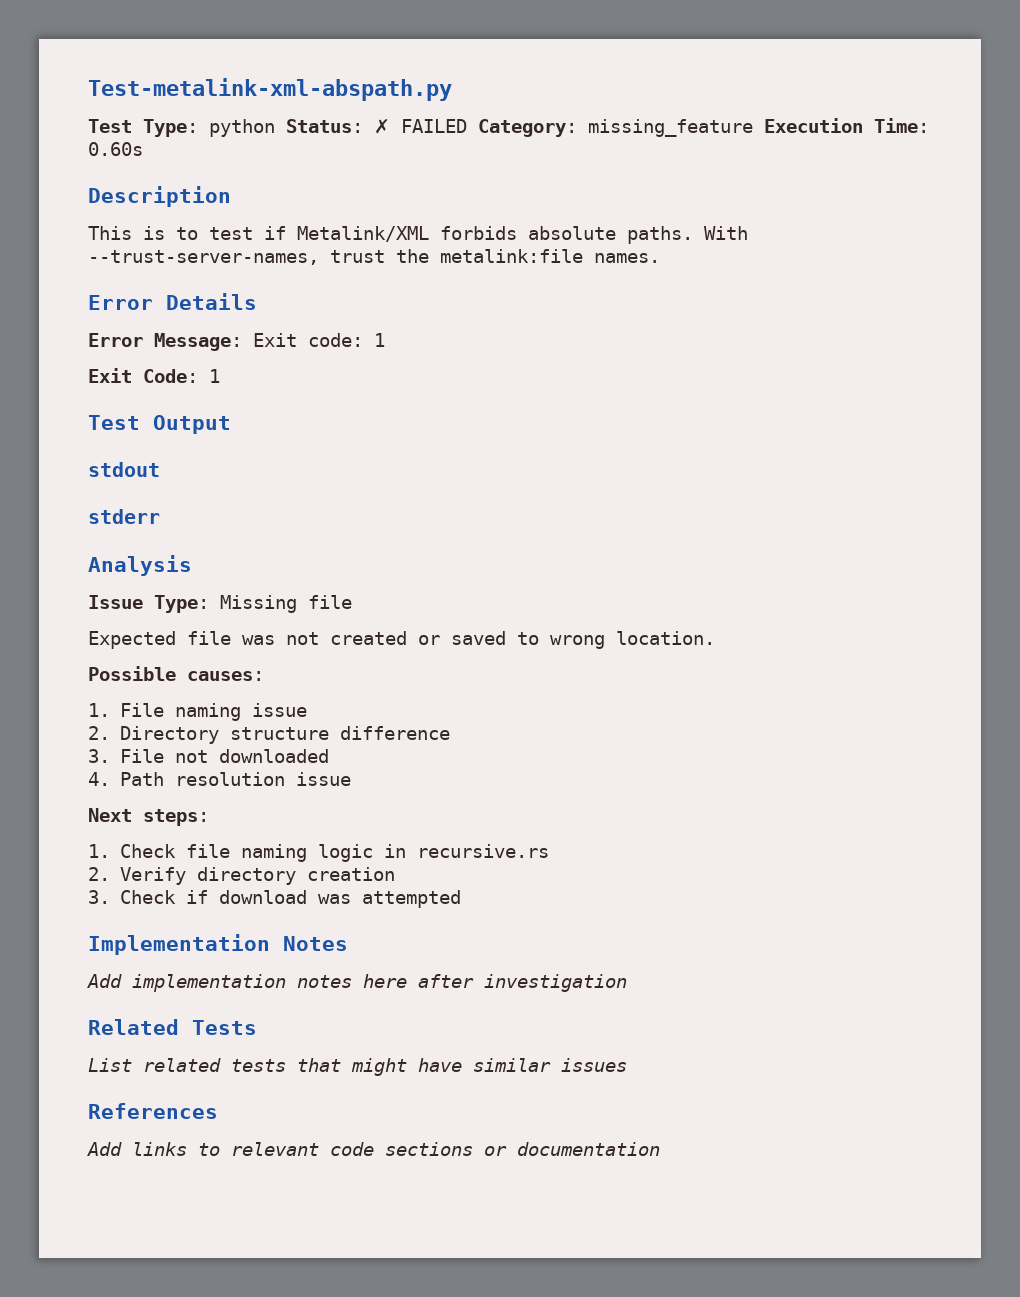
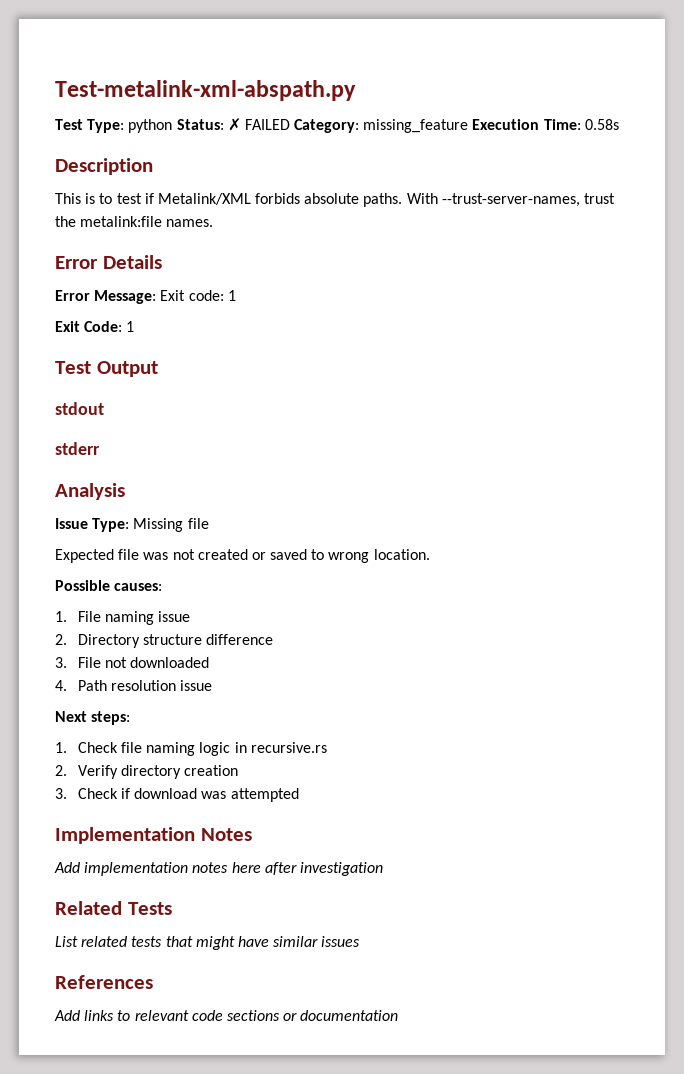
[88,142,143,156] 0.60s -> [584,119,619,130] 0.58s

